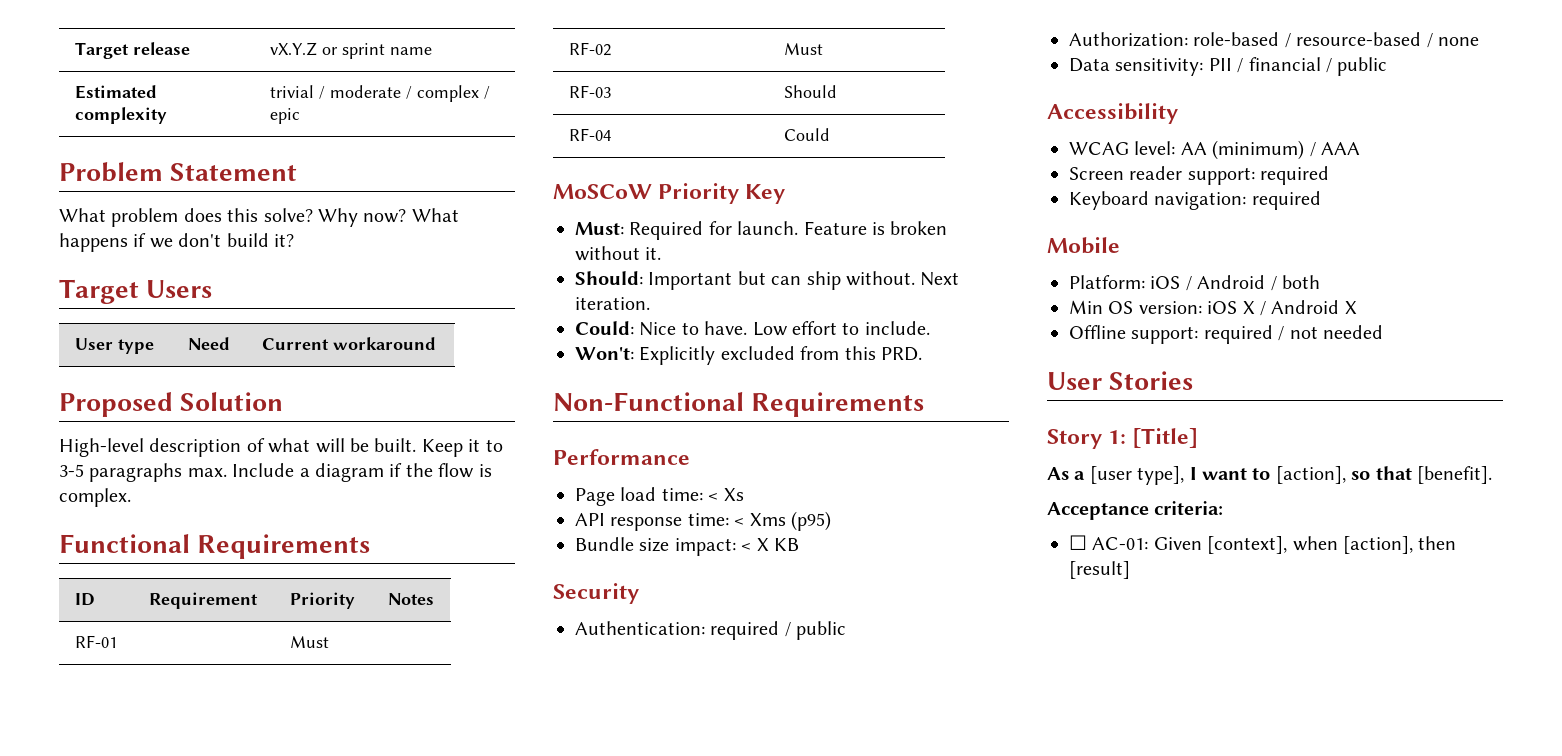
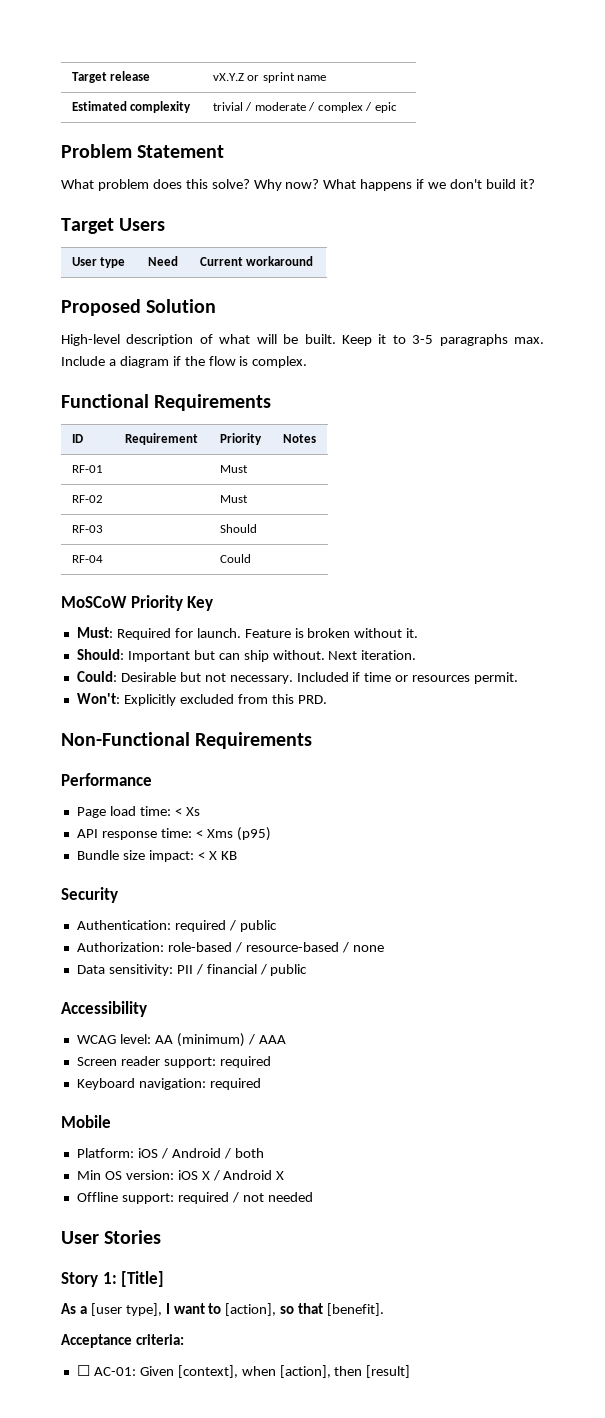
[639,321,930,336] Nice to have. Low effort to include. -> [120,672,519,684] Desirable but not necessary. Included if time or resources permit.

